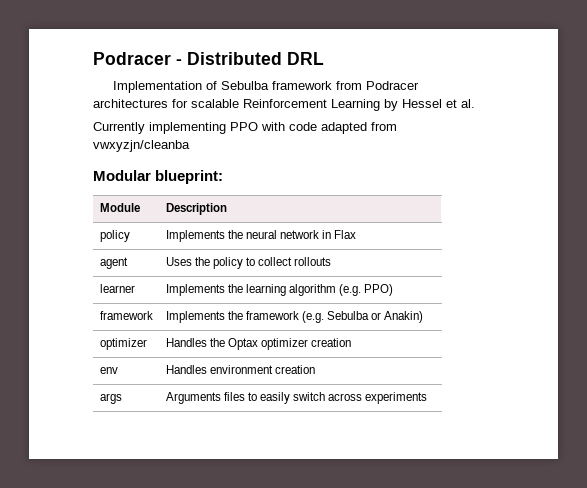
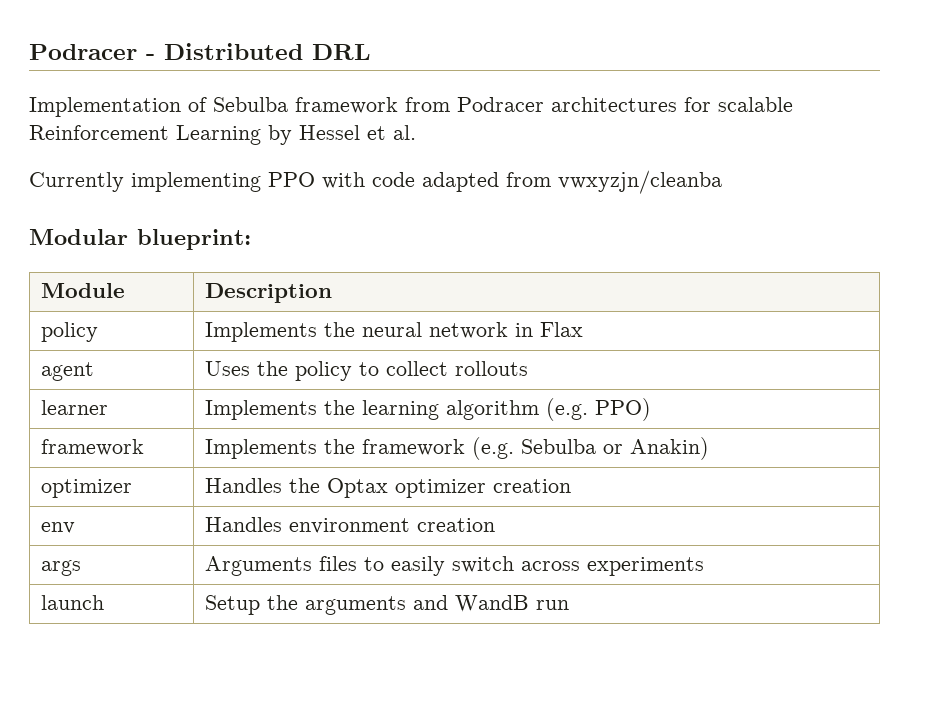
(428, 398) none -> [40,595,104,610] [204,595,569,615] // launch | Setup the arguments and WandB run

